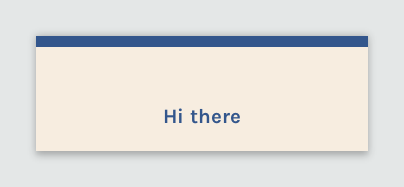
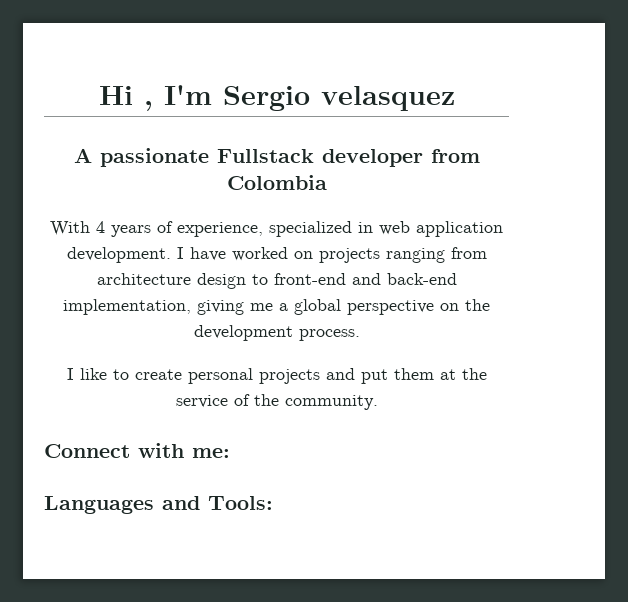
[189,108,241,124] there -> [143,85,455,111] [73,148,480,167] [226,175,327,190] [50,221,503,237] [66,247,487,263] [96,273,457,289] [63,299,490,315] [193,325,360,341] [66,368,487,384] [175,394,378,410] [44,443,230,458] [44,496,273,514] , I'm Sergio velasquez // A passionate Fullstack developer from Colombia // With 4 years of experience, specialized in web application development. I have worked on projects ranging from architecture design to front-end and back-end implementation, giving me a global perspective on the development process. // I like to create personal projects and put them at the service of the community. // Connect with me: // Languages and Tools:

